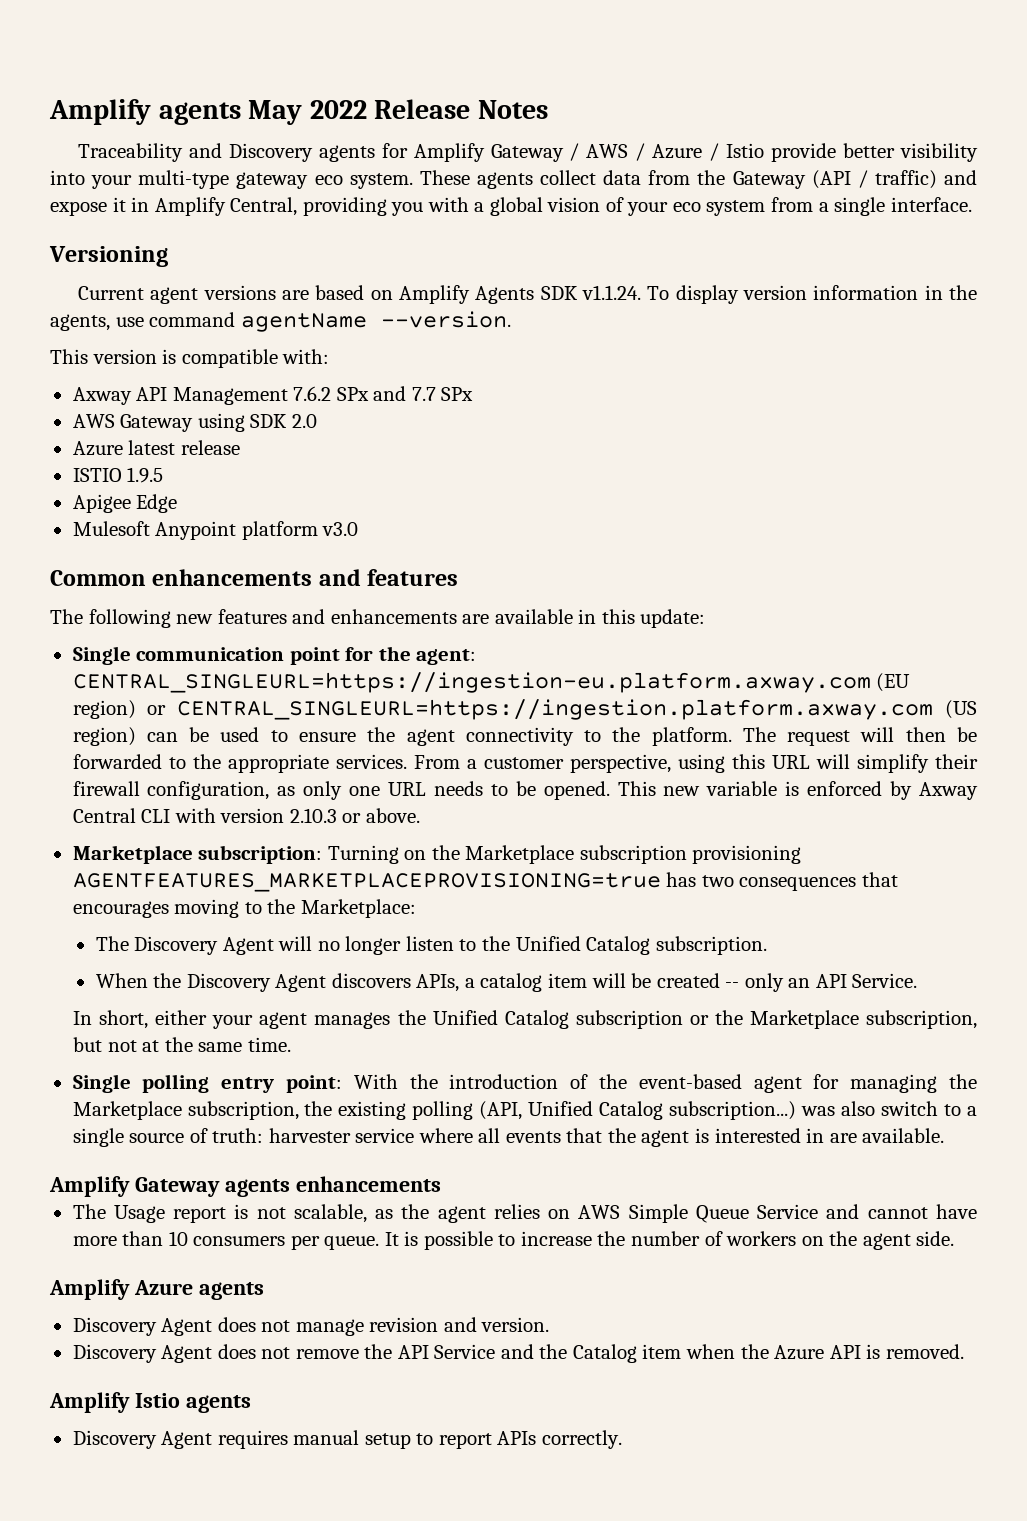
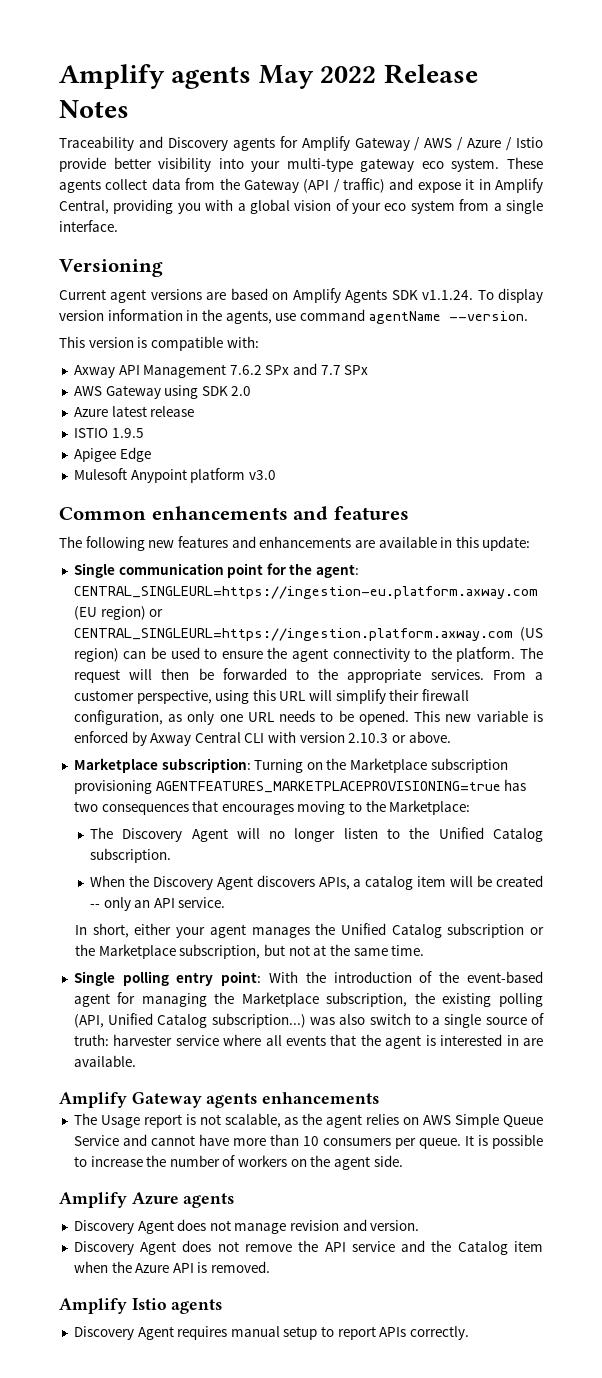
[852,973,918,988] Service. -> [178,897,226,908] service.
[434,1344,496,1359] Service -> [351,1241,395,1252] service

